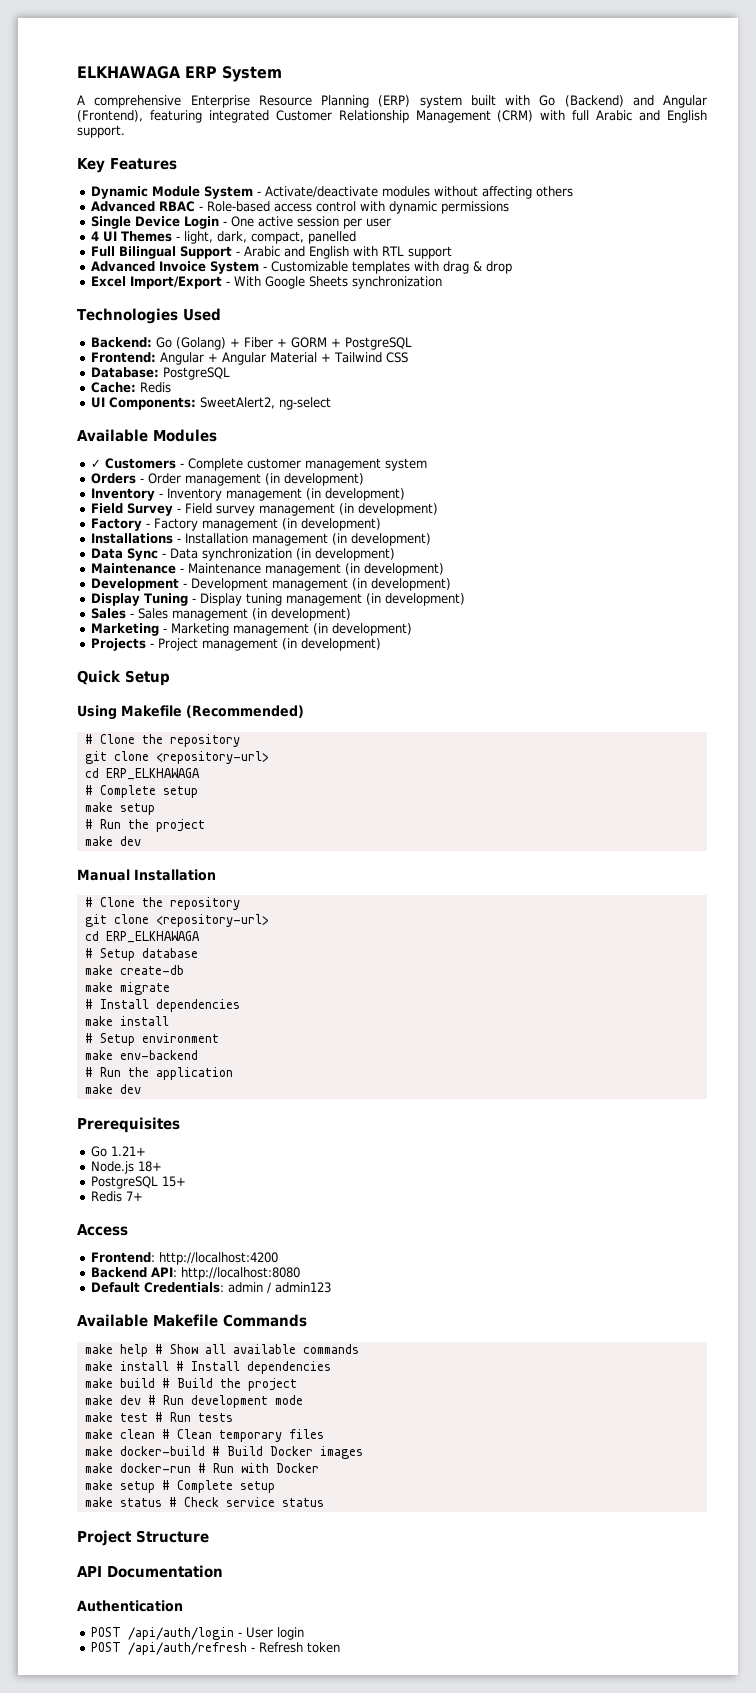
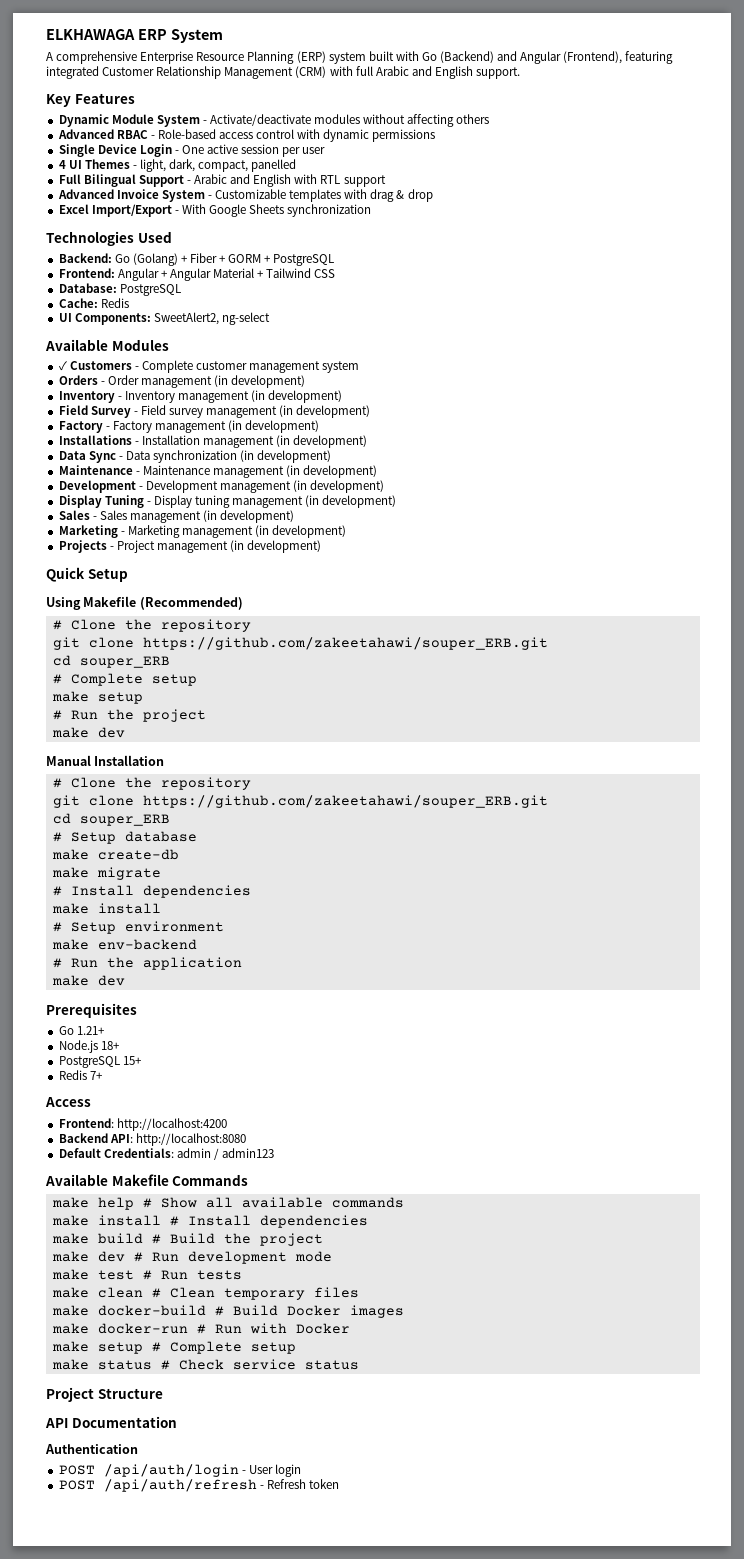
[155,751,269,764] [84,768,200,780] <repository-url> // cd ERP_ELKHAWAGA -> [142,637,548,650] [52,655,170,668] https://github.com/zakeetahawi/souper_ERB.git // cd souper_ERB
[155,914,269,927] [84,931,200,943] <repository-url> // cd ERP_ELKHAWAGA -> [142,795,548,808] [52,813,170,826] https://github.com/zakeetahawi/souper_ERB.git // cd souper_ERB

